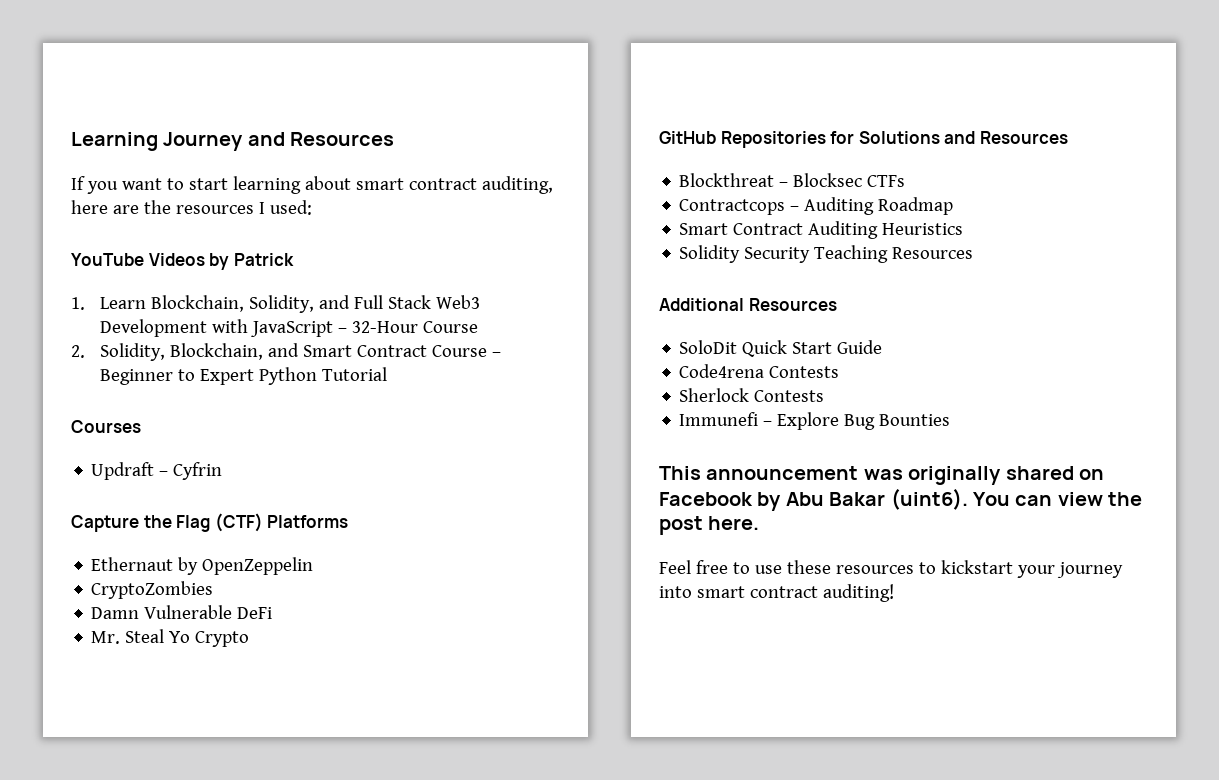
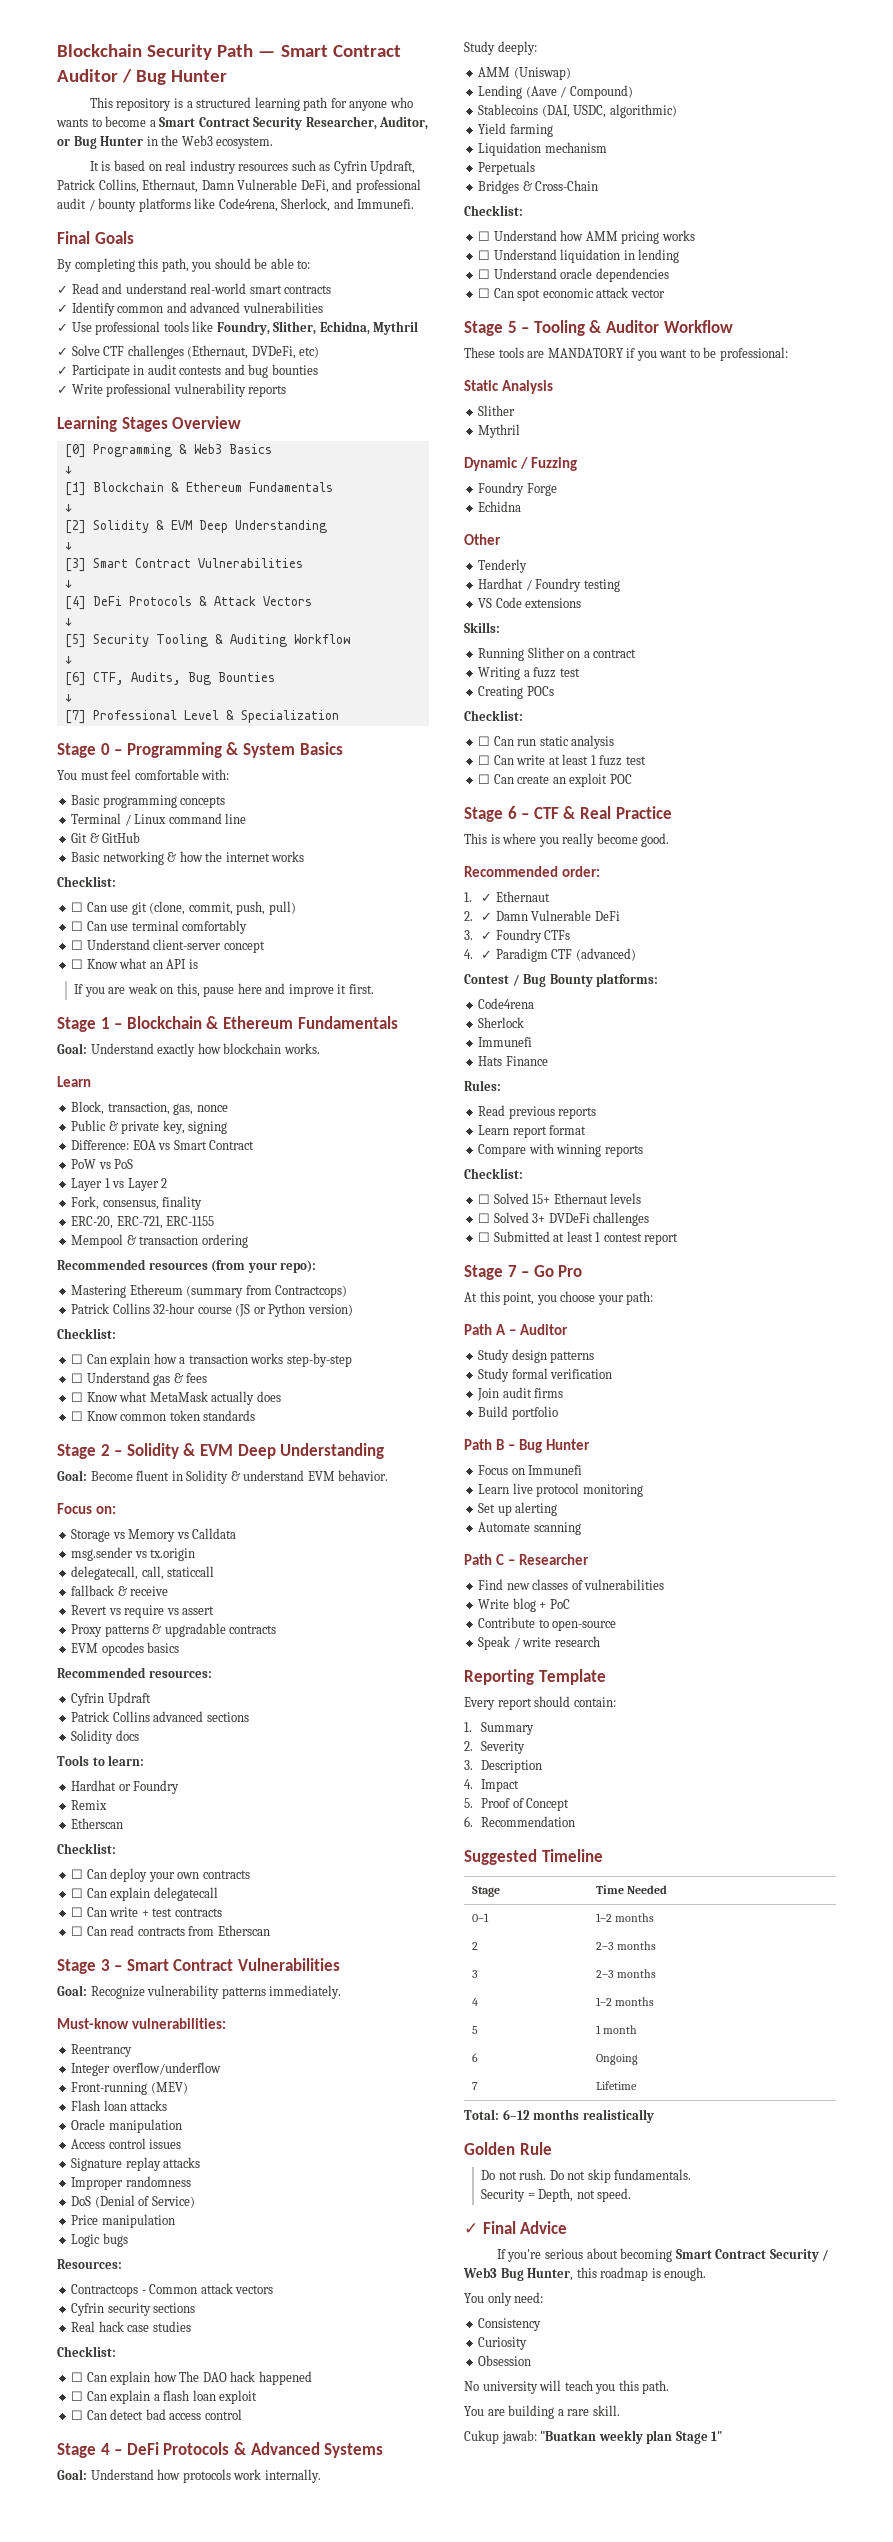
[71,132,395,151] [71,176,553,194] [71,200,312,215] [71,253,294,270] [71,295,481,313] [100,319,479,337] [71,343,502,361] [100,367,388,385] [71,420,141,433] [91,462,223,480] [71,513,349,532] [91,557,314,575] [91,581,214,599] [91,605,273,619] [91,629,250,647] [659,131,1068,148] [679,173,906,187] [679,197,954,215] [679,221,964,239] [679,245,974,263] [659,298,837,311] [679,340,883,357] [679,364,840,378] [679,388,825,402] [679,412,951,430] [659,466,1104,485] [659,488,1143,511] [659,516,760,535] [659,560,1123,578] [659,584,894,602] Learning Journey and Resources // If you want to start learning about smart contract auditing, here are the resources I used: // YouTube Videos by Patrick // 1. Learn Blockchain, Solidity, and Full Stack Web3 Development with JavaScript – 32-Hour Course // 2. Solidity, Blockchain, and Smart Contract Course – Beginner to Expert Python Tutorial // Courses // Updraft – Cyfrin // Capture the Flag (CTF) Platforms // Ethernaut by OpenZeppelin // CryptoZombies // Damn Vulnerable DeFi // Mr. Steal Yo Crypto // GitHub Repositories for Solutions and Resources // Blockthreat – Blocksec CTFs // Contractcops – Auditing Roadmap // Smart Contract Auditing Heuristics // Solidity Security Teaching Resources // Additional Resources // SoloDit Quick Start Guide // Code4rena Contests // Sherlock Contests // Immunefi – Explore Bug Bounties // This announcement was originally shared on Facebook by Abu Bakar (uint6). You can view the post here. // Feel free to use these resources to kickstart your journey into smart contract auditing! -> [57,44,401,60] [57,69,228,85] [89,97,413,111] [56,116,429,130] [57,135,274,149] [89,160,416,174] [57,179,421,193] [57,198,415,212] [57,231,134,244] [57,258,311,272] [57,283,332,294] [57,302,323,316] [57,321,419,335] [57,345,320,359] [57,364,318,378] [57,383,287,397] [57,416,242,432] [64,444,272,458] [64,466,72,475] [64,482,333,496] [64,504,72,513] [64,520,327,534] [64,542,72,551] [64,558,303,572] [64,580,72,589] [64,596,312,610] [64,618,72,627] [64,634,350,648] [64,656,72,665] [64,672,275,686] [64,694,72,703] [64,710,339,724] [57,742,343,758] [57,769,230,780] [71,795,226,808] [71,813,247,826] [71,832,141,843] [71,851,305,865] [57,876,116,887] [71,901,296,915] [71,920,248,934] [71,939,265,953] [71,958,198,969] [74,983,374,997] [57,1016,398,1032] [57,1043,320,1057] [57,1076,91,1087] [71,1101,228,1115] [71,1120,228,1134] [71,1140,255,1150] [71,1159,134,1169] [71,1178,168,1191] [71,1196,203,1210] [71,1216,215,1229] [71,1234,248,1248] [57,1259,317,1273] [71,1284,348,1298] [71,1303,353,1317] [57,1328,116,1339] [71,1353,352,1367] [71,1372,208,1386] [71,1391,281,1405] [71,1410,256,1421] [57,1443,385,1459] [57,1470,389,1484] [57,1503,117,1514] [71,1528,237,1542] [71,1547,196,1561] [71,1566,215,1580] [71,1585,169,1596] [71,1605,215,1618] [71,1623,277,1637] [71,1642,180,1656] [57,1667,212,1678] [71,1692,151,1706] [71,1711,249,1722] [71,1730,139,1744] [57,1755,145,1766] [71,1780,180,1794] [71,1800,108,1810] [71,1818,124,1829] [57,1843,116,1854] [71,1868,250,1882] [71,1887,218,1901] [71,1907,222,1917] [71,1925,270,1936] [57,1958,340,1974] [57,1985,342,1999] [57,2018,227,2029] [71,2044,133,2057] [71,2062,221,2076] [71,2082,188,2095] [71,2100,168,2111] [71,2119,182,2133] [71,2138,182,2149] [71,2157,201,2171] [71,2176,191,2190] [71,2195,195,2208] [71,2214,175,2228] [71,2233,128,2247] [57,2259,122,2269] [71,2283,274,2297] [71,2303,196,2316] [71,2321,191,2332] [57,2346,116,2357] [71,2371,312,2385] [71,2390,258,2404] [71,2409,242,2420] [57,2442,384,2458] [57,2469,321,2483] [464,41,537,55] [478,67,571,80] [478,85,633,99] [478,104,677,118] [478,123,553,137] [478,142,607,156] [478,161,536,175] [478,180,599,194] [464,205,523,216] [478,230,695,244] [478,249,680,263] [478,268,669,282] [478,287,665,301] [464,320,733,336] [464,347,788,361] [464,380,554,394] [478,405,516,416] [478,424,521,438] [464,457,578,471] [478,482,557,496] [478,501,522,512] [464,534,501,545] [478,559,528,573] [478,578,620,592] [478,597,582,608] [464,622,500,633] [478,647,637,661] [478,667,580,680] [478,686,554,699] [464,710,523,721] [478,735,615,749] [478,754,646,766] [478,773,632,787] [464,806,672,822] [464,833,670,847] [464,866,601,877] [464,891,550,902] [464,910,620,921] [464,929,571,943] [464,948,636,962] [464,973,659,987] [478,998,535,1009] [478,1017,525,1028] [478,1037,533,1047] [478,1056,548,1066] [464,1080,501,1091] [478,1105,597,1119] [478,1125,587,1138] [478,1143,643,1157] [464,1168,523,1179] [478,1193,642,1204] [478,1212,650,1226] [478,1231,679,1245] [464,1265,583,1280] [464,1291,654,1305] [464,1324,569,1335] [478,1349,595,1363] [478,1368,613,1382] [477,1387,564,1401] [478,1406,558,1420] [464,1439,591,1453] [478,1465,583,1475] [478,1483,643,1497] [478,1502,558,1516] [478,1522,581,1535] [464,1554,590,1565] [478,1579,665,1590] [478,1598,570,1612] [478,1617,617,1631] [478,1636,600,1650] [464,1669,606,1685] [464,1696,616,1710] [464,1722,535,1735] [464,1741,526,1754] [464,1760,543,1773] [464,1779,520,1792] [464,1798,570,1811] [464,1816,576,1827] [464,1849,603,1865] [471,1886,500,1897] [595,1885,667,1894] [471,1913,489,1922] [595,1913,654,1922] [471,1942,478,1950] [595,1941,656,1950] [471,1970,478,1978] [595,1969,656,1978] [471,1998,478,2006] [595,1997,654,2006] [471,2026,478,2034] [595,2025,637,2034] [471,2053,478,2062] [595,2054,638,2065] [471,2082,478,2090] [595,2081,637,2090] [464,2109,654,2123] [464,2142,552,2155] [481,2169,692,2183] [481,2188,632,2202] [464,2221,568,2234] [496,2248,830,2262] [463,2267,707,2281] [464,2292,544,2306] [478,2318,542,2331] [478,2337,528,2350] [478,2355,532,2366] [464,2380,670,2394] [464,2405,620,2419] [464,2430,723,2444] Blockchain Security Path — Smart Contract Auditor / Bug Hunter // This repository is a structured learning path for anyone who wants to become a Smart Contract Security Researcher, Auditor, or Bug Hunter in the Web3 ecosystem. // It is based on real industry resources such as Cyfrin Updraft, Patrick Collins, Ethernaut, Damn Vulnerable DeFi, and professional audit / bounty platforms like Code4rena, Sherlock, and Immunefi. // Final Goals // By completing this path, you should be able to: // ✓ Read and understand real-world smart contracts // ✓ Identify common and advanced vulnerabilities // ✓ Use professional tools like Foundry, Slither, Echidna, Mythril // ✓ Solve CTF challenges (Ethernaut, DVDeFi, etc) // ✓ Participate in audit contests and bug bounties // ✓ Write professional vulnerability reports // Learning Stages Overview // [0] Programming & Web3 Basics // ↓ // [1] Blockchain & Ethereum Fundamentals // ↓ // [2] Solidity & EVM Deep Understanding // ↓ // [3] Smart Contract Vulnerabilities // ↓ // [4] DeFi Protocols & Attack Vectors // ↓ // [5] Security Tooling & Auditing Workflow // ↓ // [6] CTF, Audits, Bug Bounties // ↓ // [7] Professional Level & Specialization // Stage 0 – Programming & System Basics // You must feel comfortable with: // Basic programming concepts // Terminal / Linux command line // Git & GitHub // Basic networking & how the internet works // Checklist: // ☐ Can use git (clone, commit, push, pull) // ☐ Can use terminal comfortably // ☐ Understand client-server concept // ☐ Know what an API is // If you are weak on this, pause here and improve it first. // Stage 1 – Blockchain & Ethereum Fundamentals // Goal: Understand exactly how blockchain works. // Learn // Block, transaction, gas, nonce // Public & private key, signing // Difference: EOA vs Smart Contract // PoW vs PoS // Layer 1 vs Layer 2 // Fork, consensus, finality // ERC-20, ERC-721, ERC-1155 // Mempool & transaction ordering // Recommended resources (from your repo): // Mastering Ethereum (summary from Contractcops) // Patrick Collins 32-hour course (JS or Python version) // Checklist: // ☐ Can explain how a transaction works step-by-step // ☐ Understand gas & fees // ☐ Know what MetaMask actually does // ☐ Know common token standards // Stage 2 – Solidity & EVM Deep Understanding // Goal: Become fluent in Solidity & understand EVM behavior. // Focus on: // Storage vs Memory vs Calldata // msg.sender vs tx.origin // delegatecall, call, staticcall // fallback & receive // Revert vs require vs assert // Proxy patterns & upgradable contracts // EVM opcodes basics // Recommended resources: // Cyfrin Updraft // Patrick Collins advanced sections // Solidity docs // Tools to learn: // Hardhat or Foundry // Remix // Etherscan // Checklist: // ☐ Can deploy your own contracts // ☐ Can explain delegatecall // ☐ Can write + test contracts // ☐ Can read contracts from Etherscan // Stage 3 – Smart Contract Vulnerabilities // Goal: Recognize vulnerability patterns immediately. // Must-know vulnerabilities: // Reentrancy // Integer overflow/underflow // Front-running (MEV) // Flash loan attacks // Oracle manipulation // Access control issues // Signature replay attacks // Improper randomness // DoS (Denial of Service) // Price manipulation // Logic bugs // Resources: // Contractcops - Common attack vectors // Cyfrin security sections // Real hack case studies // Checklist: // ☐ Can explain how The DAO hack happened // ☐ Can explain a flash loan exploit // ☐ Can detect bad access control // Stage 4 – DeFi Protocols & Advanced Systems // Goal: Understand how protocols work internally. // Study deeply: // AMM (Uniswap) // Lending (Aave / Compound) // Stablecoins (DAI, USDC, algorithmic) // Yield farming // Liquidation mechanism // Perpetuals // Bridges & Cross-Chain // Checklist: // ☐ Understand how AMM pricing works // ☐ Understand liquidation in lending // ☐ Understand oracle dependencies // ☐ Can spot economic attack vector // Stage 5 – Tooling & Auditor Workflow // These tools are MANDATORY if you want to be professional: // Static Analysis // Slither // Mythril // Dynamic / Fuzzing // Foundry Forge // Echidna // Other // Tenderly // Hardhat / Foundry testing // VS Code extensions // Skills: // Running Slither on a contract // Writing a fuzz test // Creating POCs // Checklist: // ☐ Can run static analysis // ☐ Can write at least 1 fuzz test // ☐ Can create an exploit POC // Stage 6 – CTF & Real Practice // This is where you really become good. // Recommended order: // 1. ✓ Ethernaut // 2. ✓ Damn Vulnerable DeFi // 3. ✓ Foundry CTFs // 4. ✓ Paradigm CTF (advanced) // Contest / Bug Bounty platforms: // Code4rena // Sherlock // Immunefi // Hats Finance // Rules: // Read previous reports // Learn report format // Compare with winning reports // Checklist: // ☐ Solved 15+ Ethernaut levels // ☐ Solved 3+ DVDeFi challenges // ☐ Submitted at least 1 contest report // Stage 7 – Go Pro // At this point, you choose your path: // Path A – Auditor // Study design patterns // Study formal verification // Join audit firms // Build portfolio // Path B – Bug Hunter // Focus on Immunefi // Learn live protocol monitoring // Set up alerting // Automate scanning // Path C – Researcher // Find new classes of vulnerabilities // Write blog + PoC // Contribute to open-source // Speak / write research // Reporting Template // Every report should contain: // 1. Summary // 2. Severity // 3. Description // 4. Impact // 5. Proof of Concept // 6. Recommendation // Suggested Timeline // Stage | Time Needed // 0–1 | 1–2 months // 2 | 2–3 months // 3 | 2–3 months // 4 | 1–2 months // 5 | 1 month // 6 | Ongoing // 7 | Lifetime // Total: 6–12 months realistically // Golden Rule // Do not rush. Do not skip fundamentals. // Security = Depth, not speed. // ✓ Final Advice // If you're serious about becoming Smart Contract Security / Web3 Bug Hunter, this roadmap is enough. // You only need: // Consistency // Curiosity // Obsession // No university will teach you this path. // You are building a rare skill. // Cukup jawab: "Buatkan weekly plan Stage 1"

